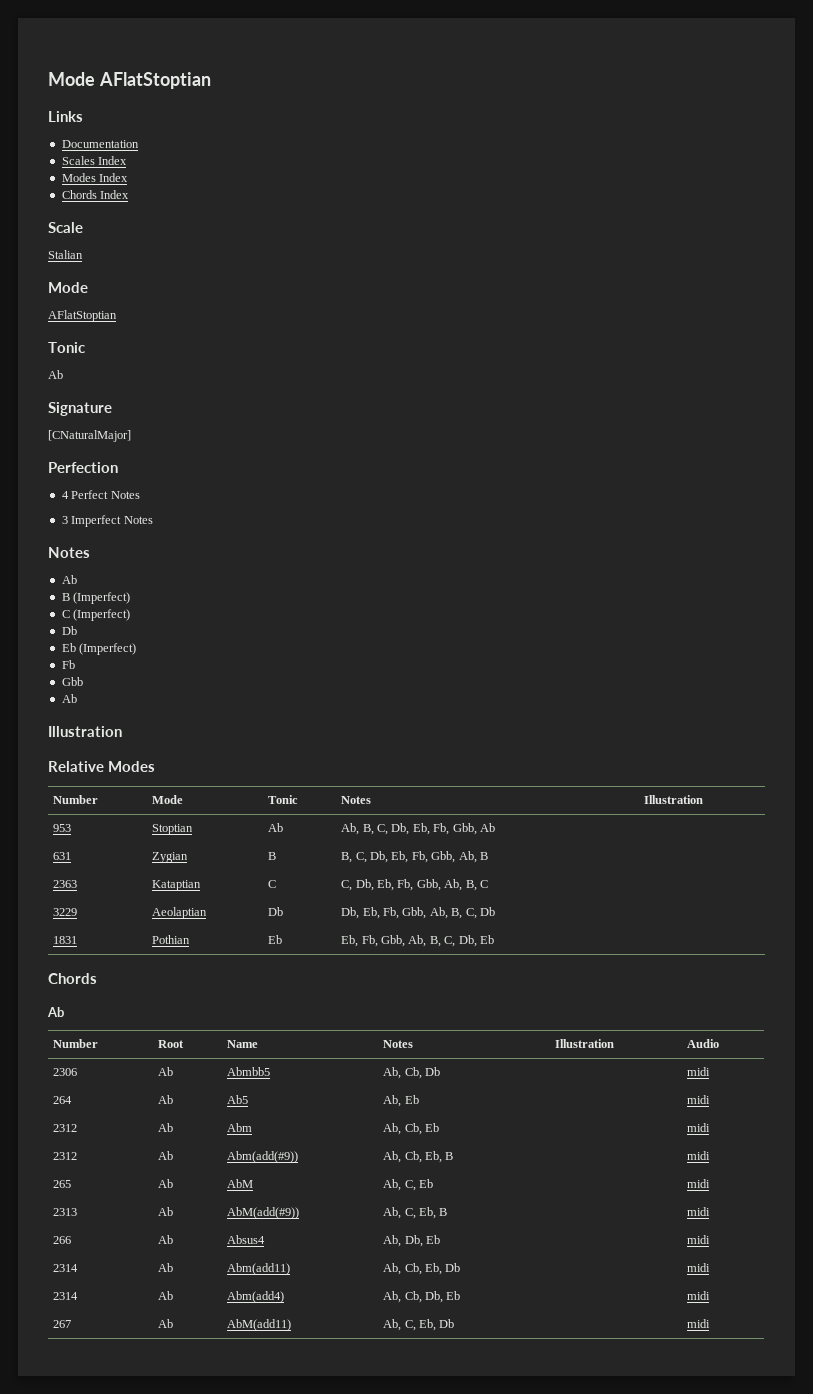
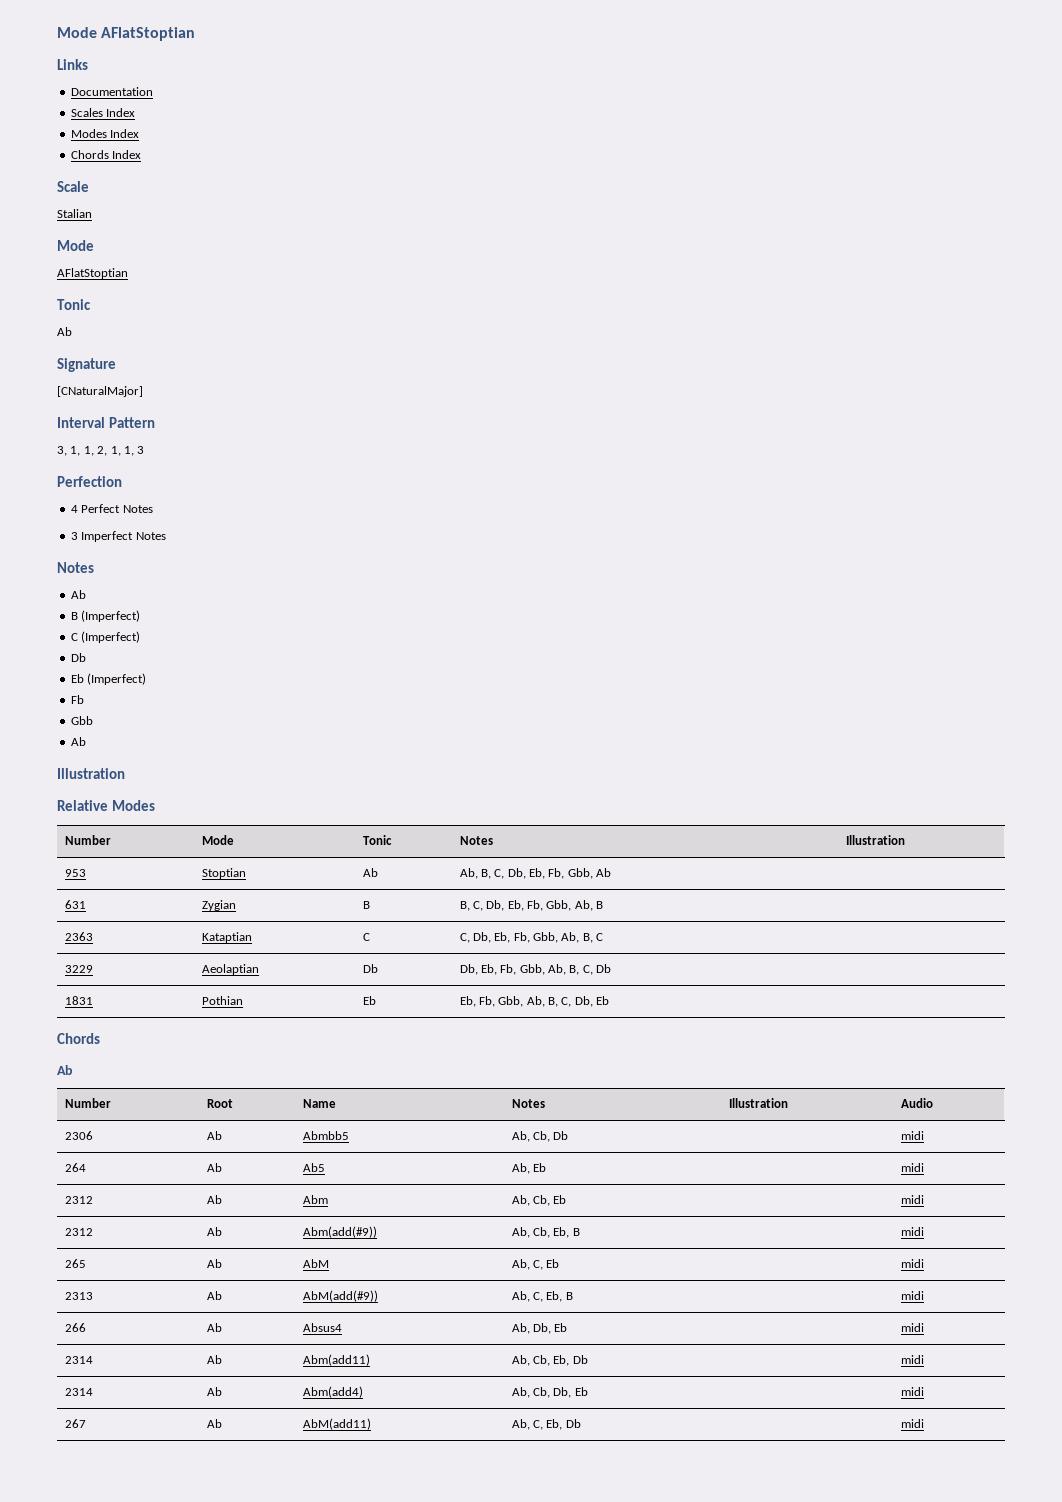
(131, 436) none -> [57,417,155,428] [57,446,145,456] // Interval Pattern // 3, 1, 1, 2, 1, 1, 3

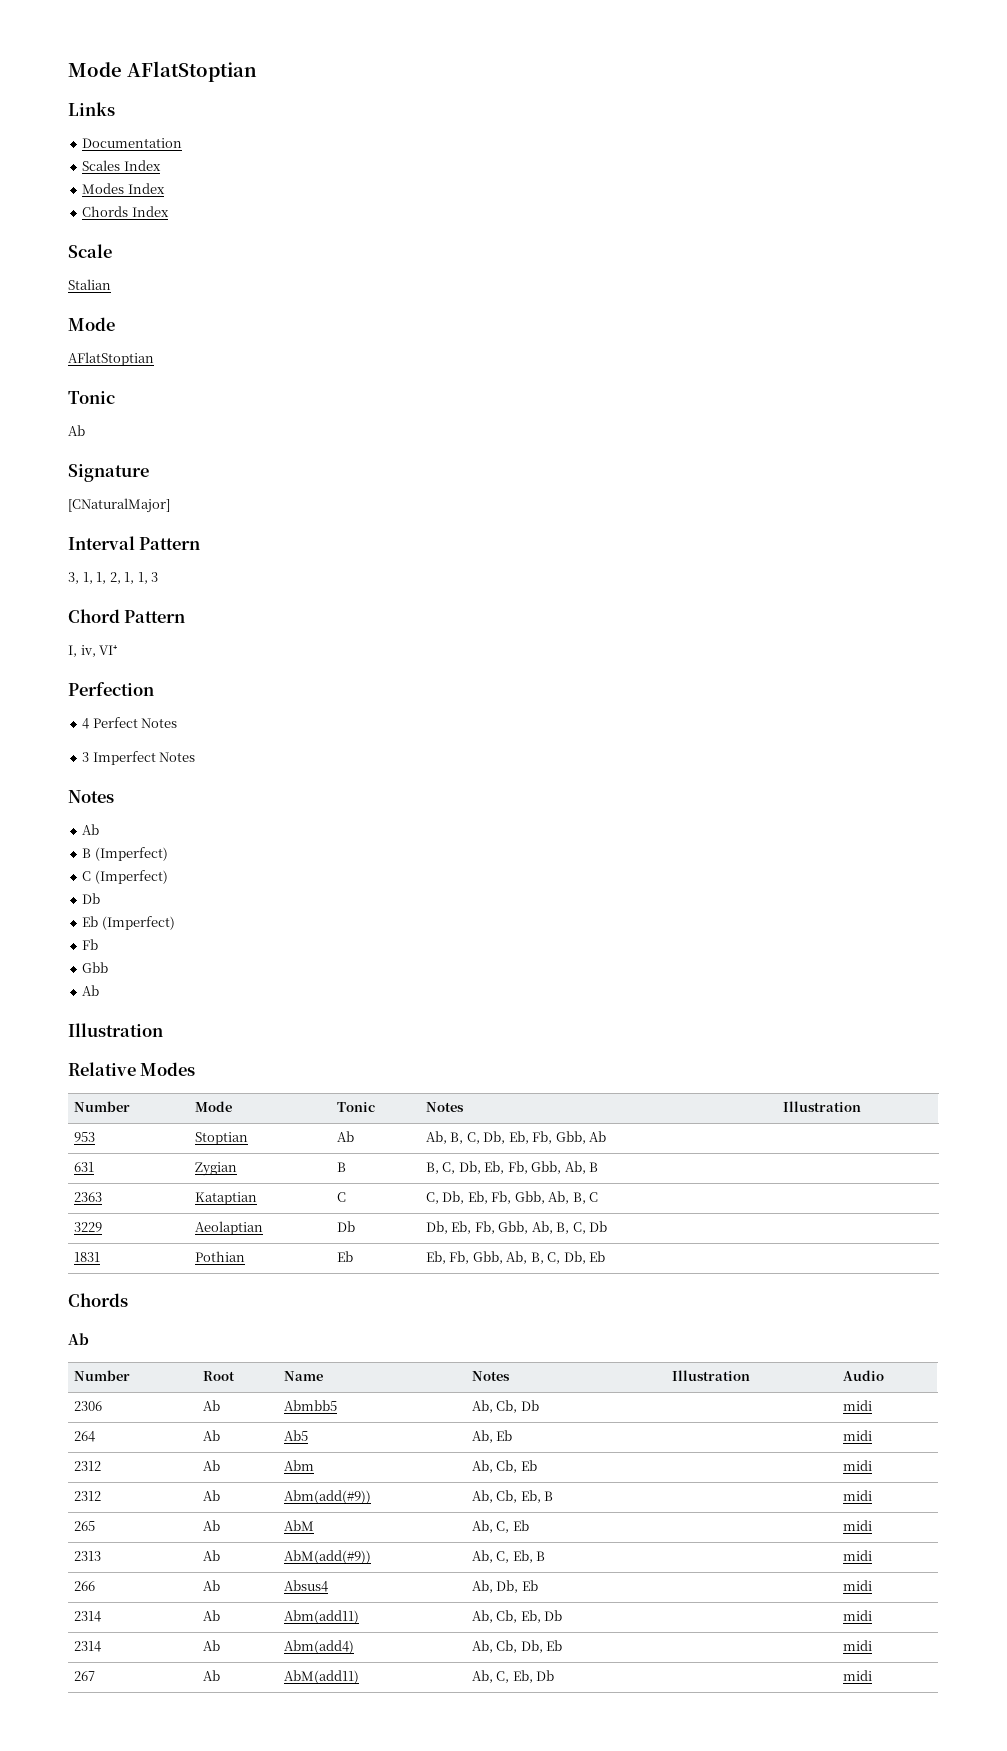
(145, 450) none -> [68,609,186,623] [68,645,118,657] // Chord Pattern // I, iv, VI⁺

